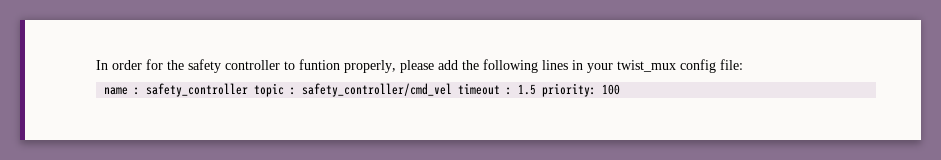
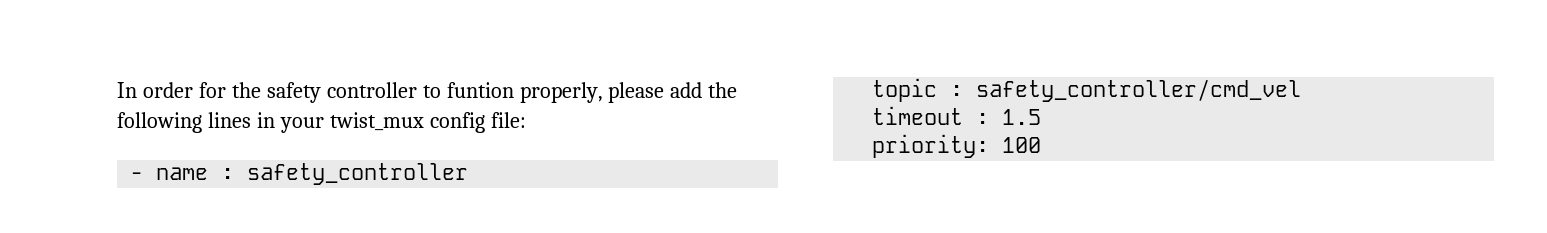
(743, 64) none -> [130,172,144,180] -
(249, 90) none -> (469, 174) //
(453, 90) none -> (1302, 90) //
(537, 89) none -> (1042, 117) //

